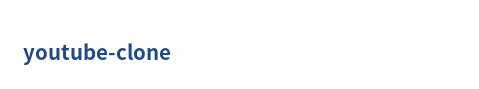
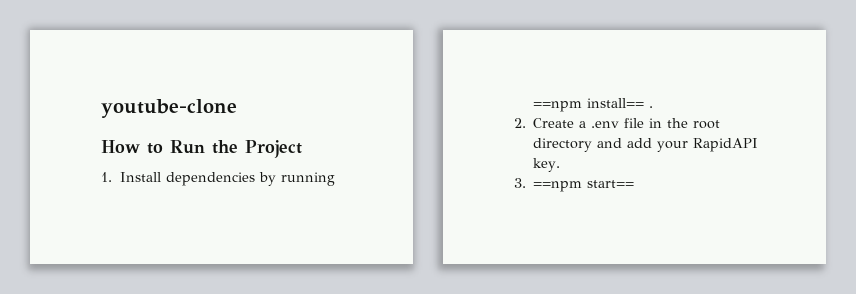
(171, 54) none -> [101,140,302,158] [101,172,335,186] [532,98,653,112] [514,118,721,129] [533,138,759,152] [533,158,561,172] [514,178,635,192] // How to Run the Project // 1. Install dependencies by running ==npm install== . // 2. Create a .env file in the root directory and add your RapidAPI key. // 3. ==npm start==

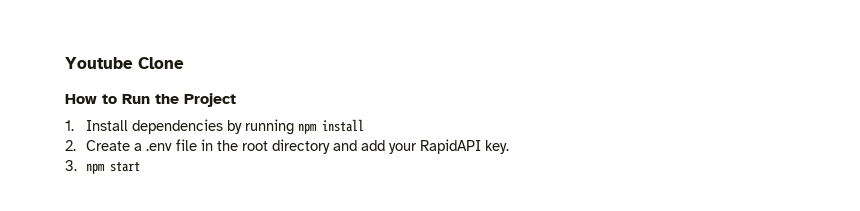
[101,99,237,118] youtube-clone -> [65,57,184,69] Youtube Clone
[532,98,653,112] ==npm install== . -> [297,119,364,134] npm install
[533,180,635,192] ==npm start== -> [85,161,140,174] npm start

